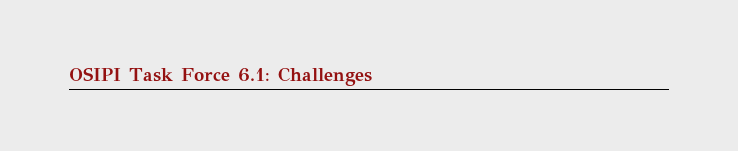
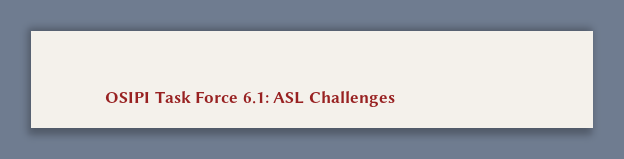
(270, 75) none -> [273,92,305,104] ASL

